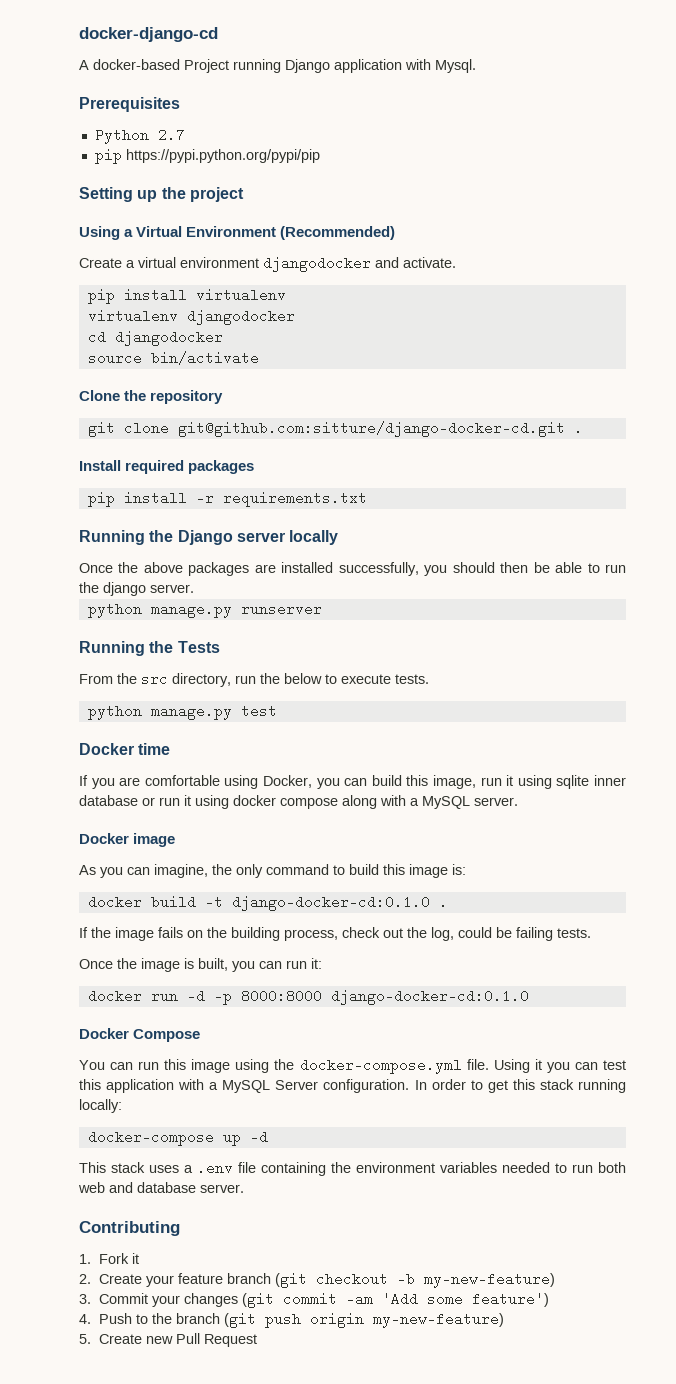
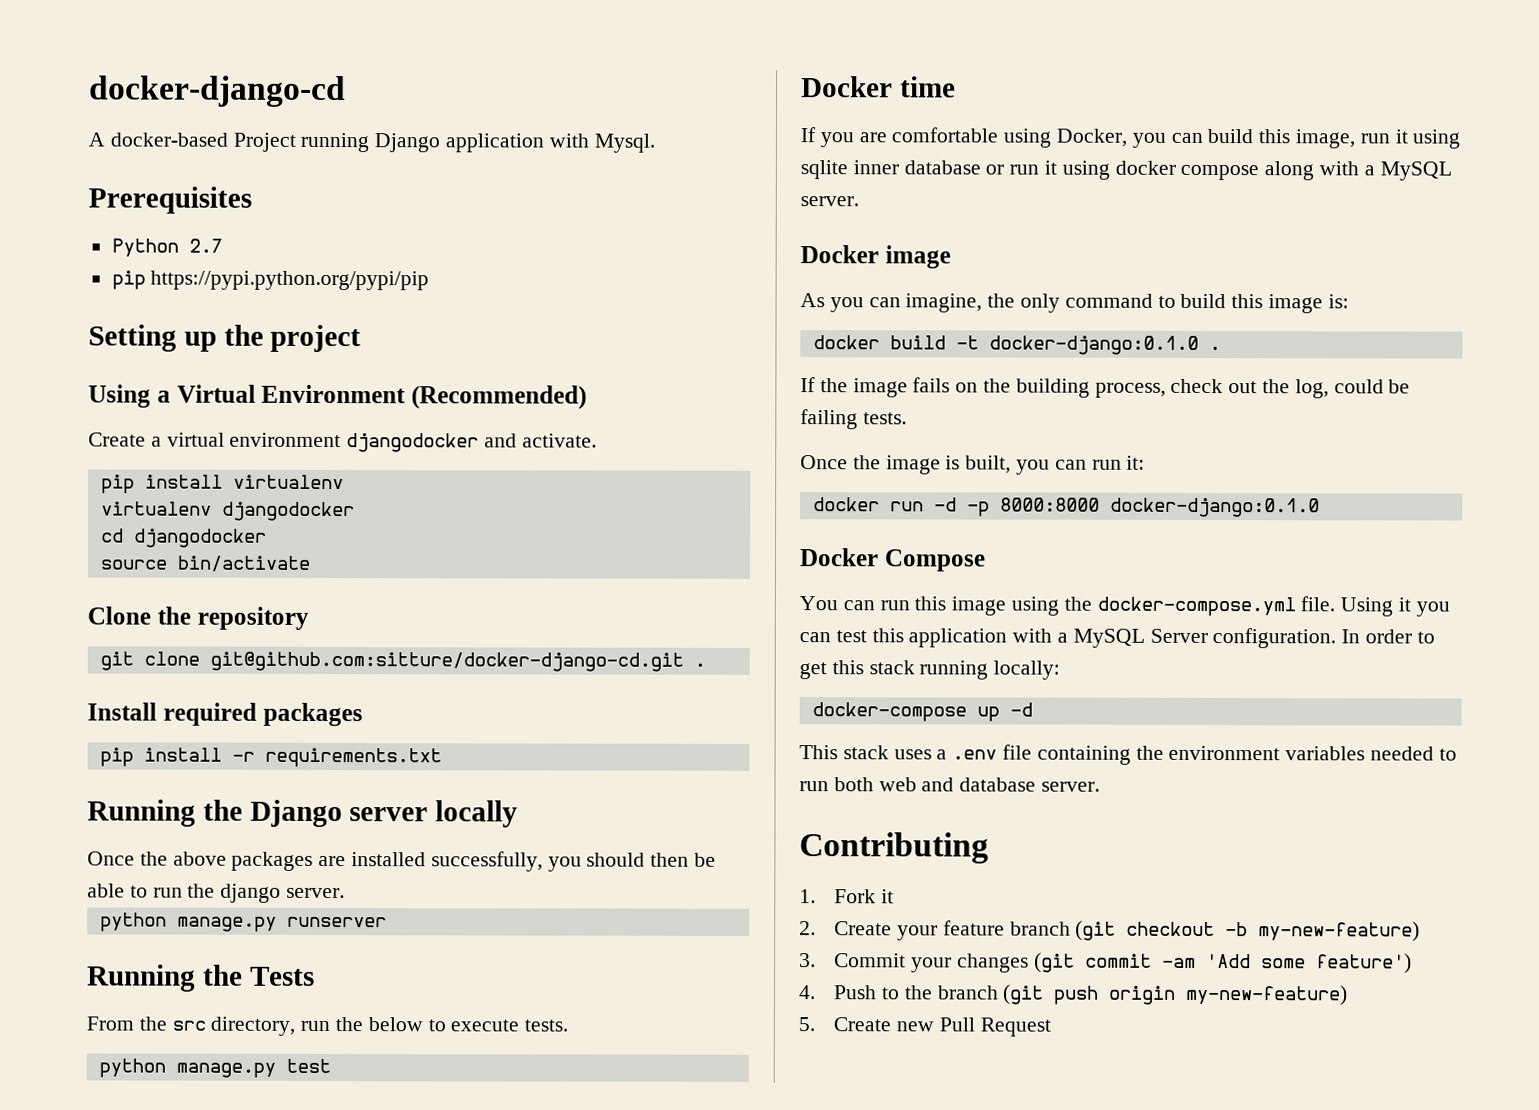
[177,421,565,437] git@github.com:sitture/django-docker-cd.git -> [209,651,684,672] git@github.com:sitture/docker-django-cd.git
[231,895,430,911] django-docker-cd:0.1.0 -> [988,335,1199,355] docker-django:0.1.0
[330,989,529,1005] django-docker-cd:0.1.0 -> [1109,497,1320,518] docker-django:0.1.0

